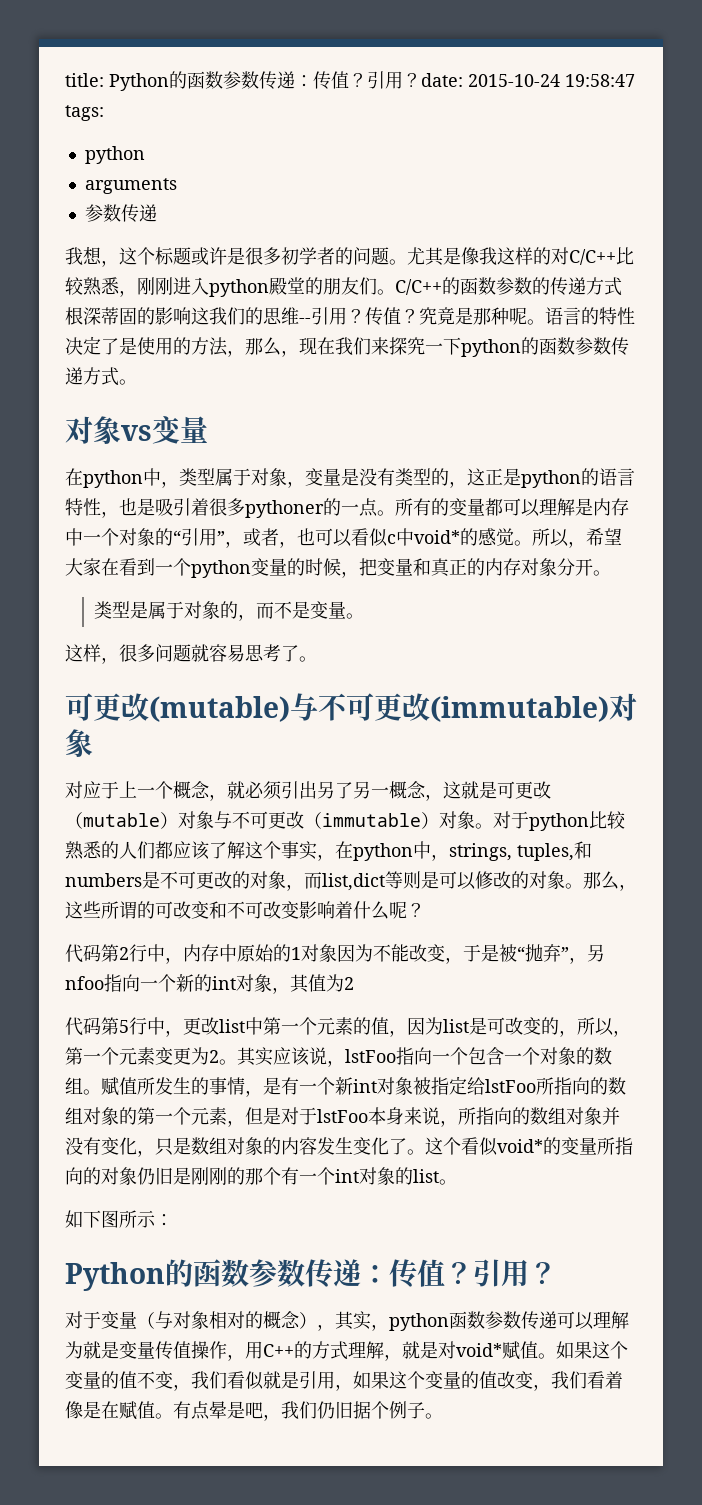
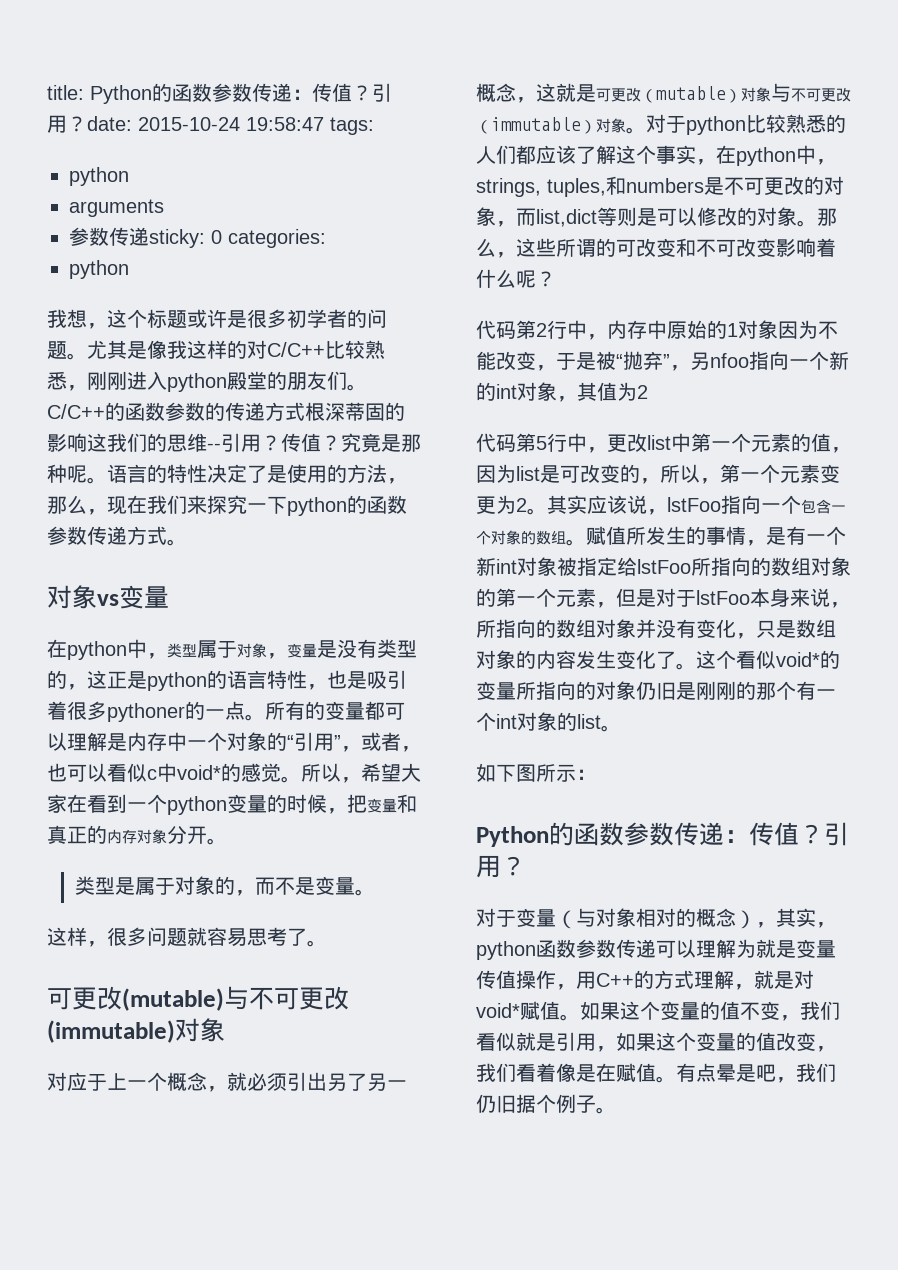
(157, 213) none -> [149,229,326,248] [69,260,129,279] sticky: 0 categories: // python

